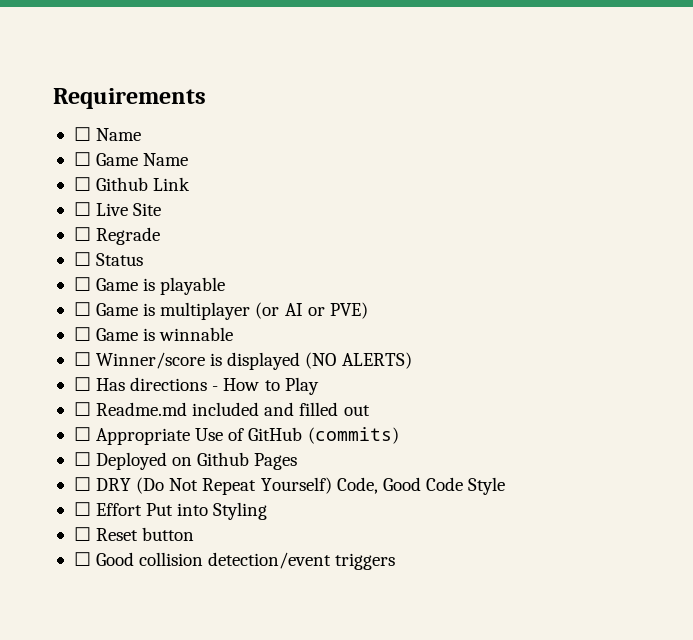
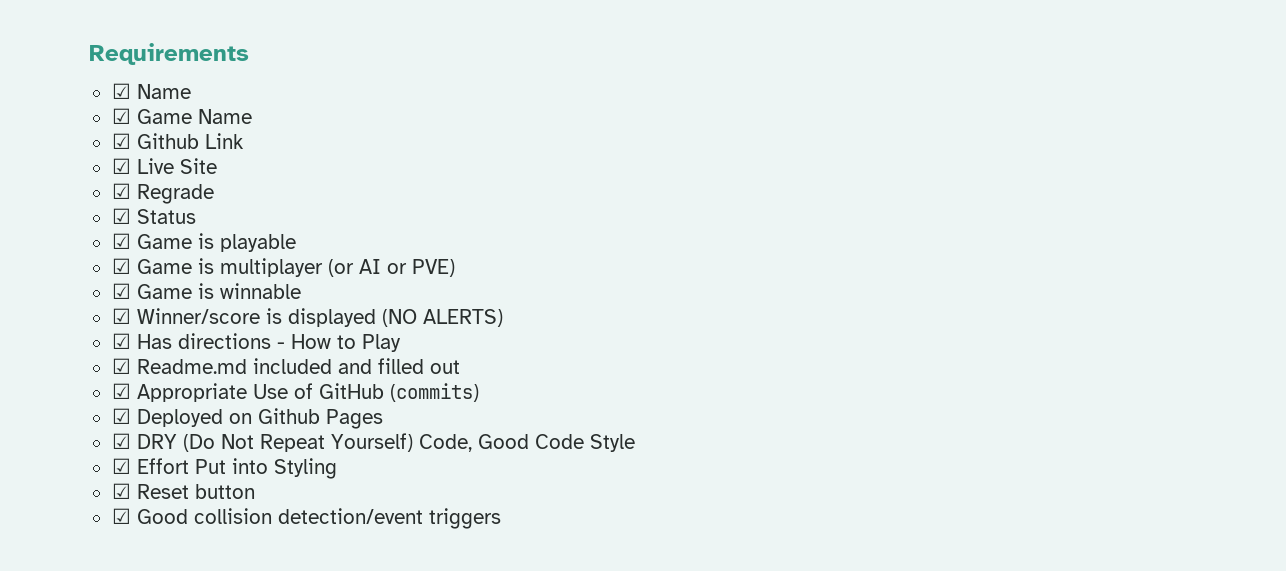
[73,127,142,141] [73,152,91,166] ☐ Name // ☐ -> [111,83,191,99] [111,108,131,124] ☑ Name // ☑
[73,177,91,191] ☐ -> [111,133,131,149] ☑
[73,202,91,216] ☐ -> [111,158,131,174] ☑
[73,227,91,241] ☐ -> [111,183,131,199] ☑
[73,252,91,266] ☐ -> [111,208,131,224] ☑
[73,277,91,291] ☐ -> [111,233,131,249] ☑
[73,302,91,316] ☐ -> [111,258,131,274] ☑
[73,327,91,341] ☐ -> [111,283,131,299] ☑
[73,352,91,366] ☐ -> [111,308,131,324] ☑
[73,377,91,391] ☐ -> [111,333,131,349] ☑
[73,402,91,416] ☐ -> [111,358,131,374] ☑
[73,427,91,441] ☐ -> [111,383,131,399] ☑
[73,452,91,466] ☐ -> [111,408,131,424] ☑
[73,477,91,491] ☐ -> [111,433,131,449] ☑
[73,502,91,516] ☐ -> [111,458,131,474] ☑
[73,527,91,541] ☐ -> [111,483,131,499] ☑
[73,552,91,566] ☐ -> [111,508,131,524] ☑

